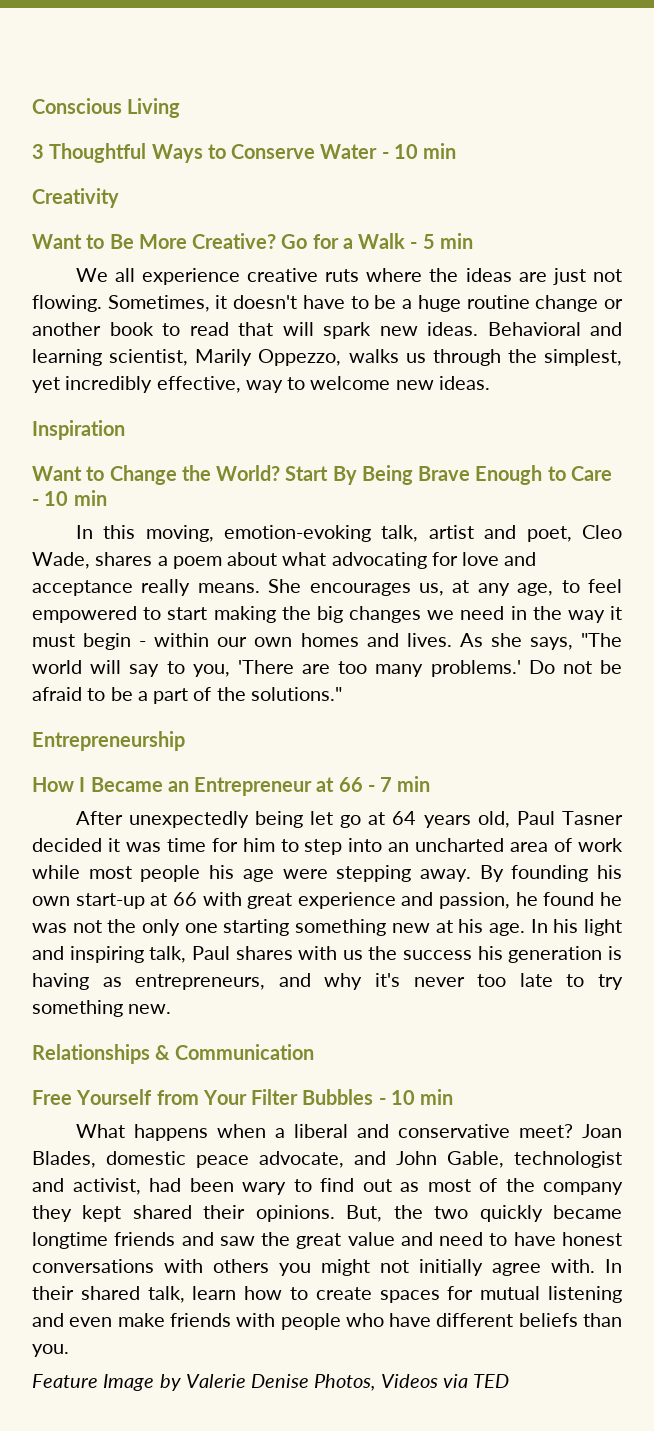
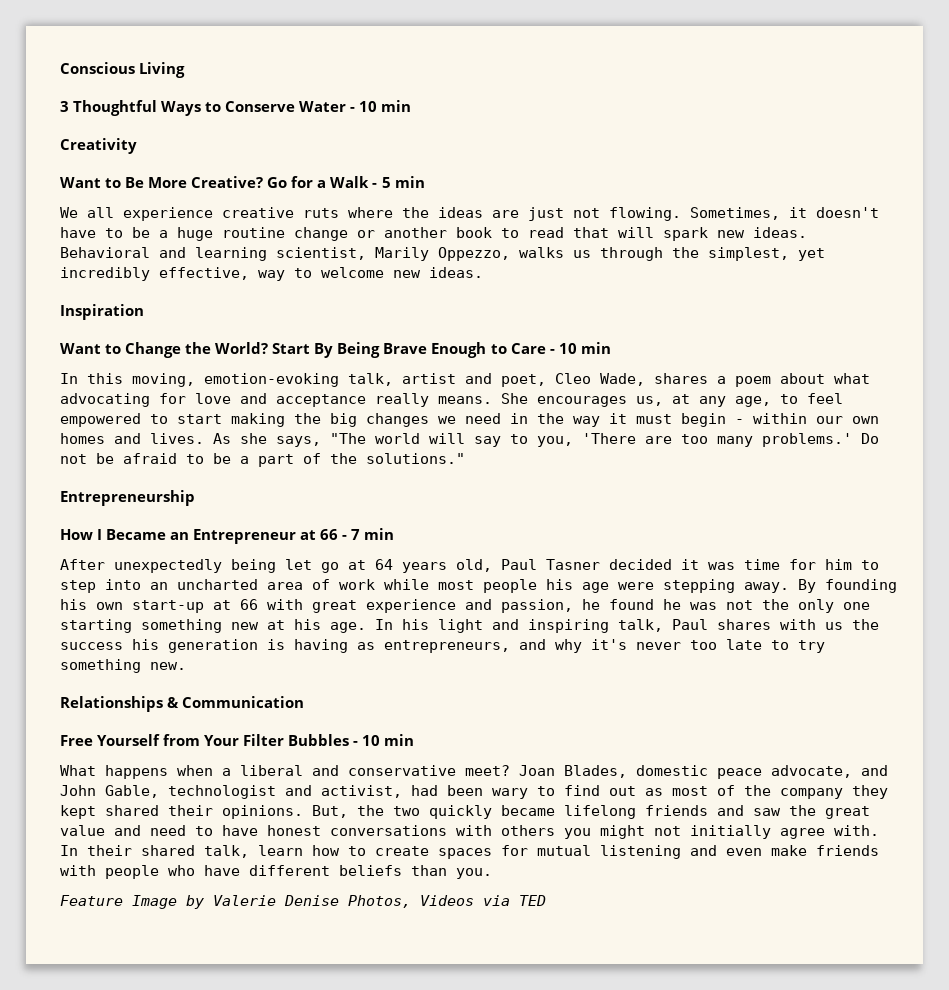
[32,1232,108,1249] longtime -> [564,805,636,819] lifelong

